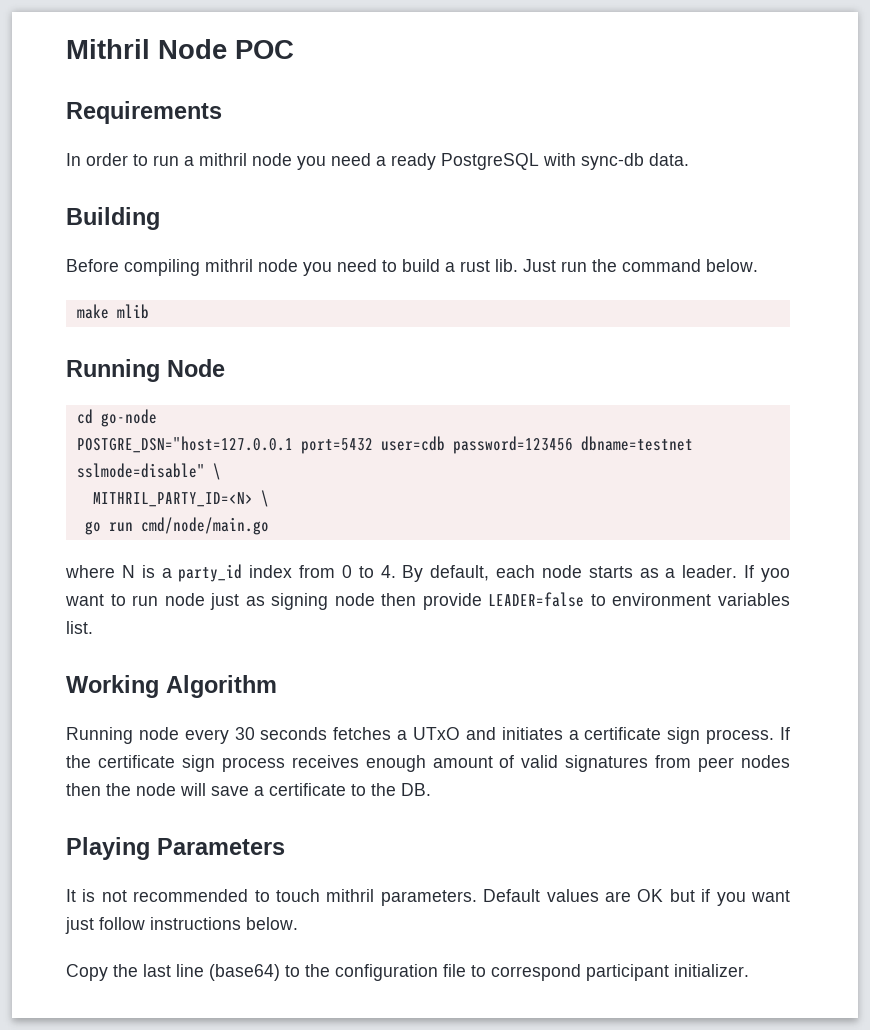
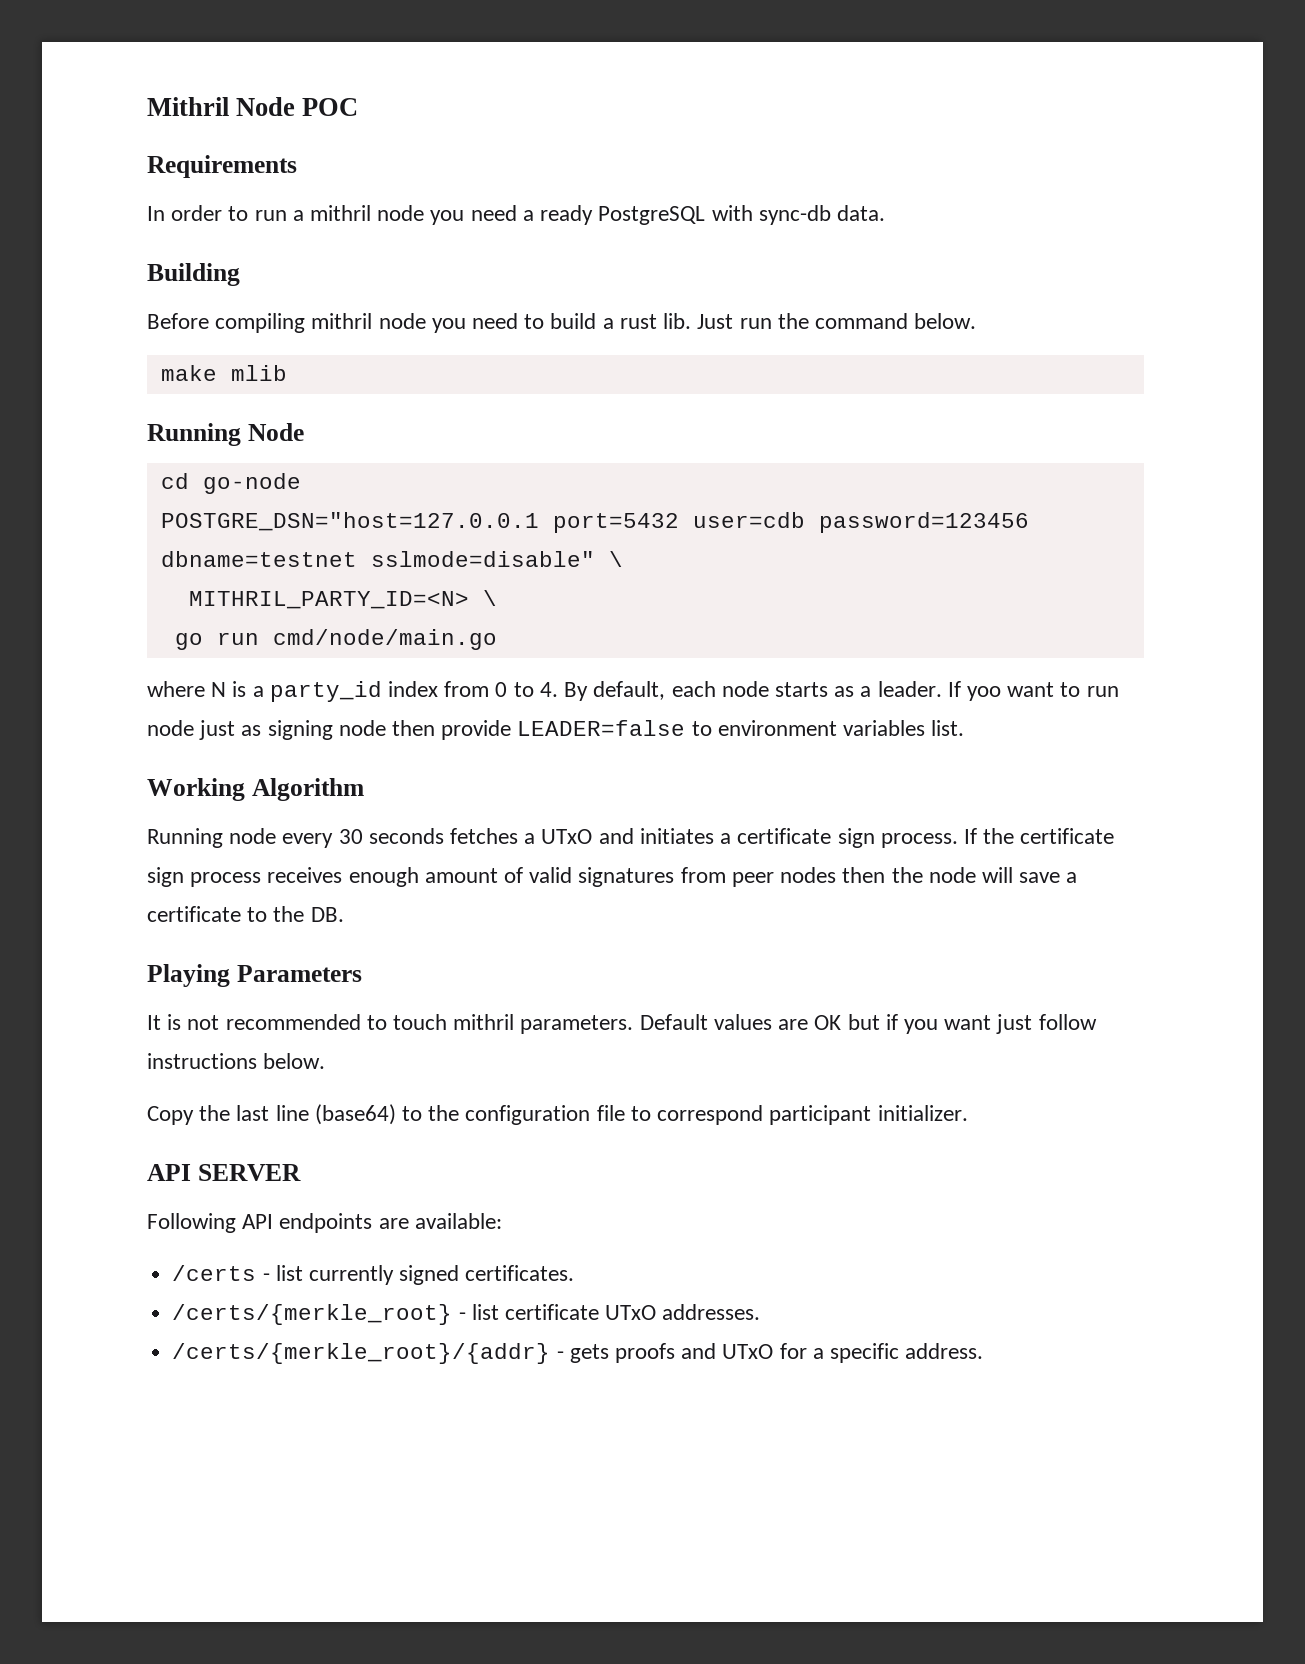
(749, 970) none -> [147,1164,301,1181] [147,1213,502,1233] [172,1265,575,1285] [172,1304,761,1325] [172,1343,984,1364] // API SERVER // Following API endpoints are available: // /certs - list currently signed certificates. // /certs/{merkle_root} - list certificate UTxO addresses. // /certs/{merkle_root}/{addr} - gets proofs and UTxO for a specific address.

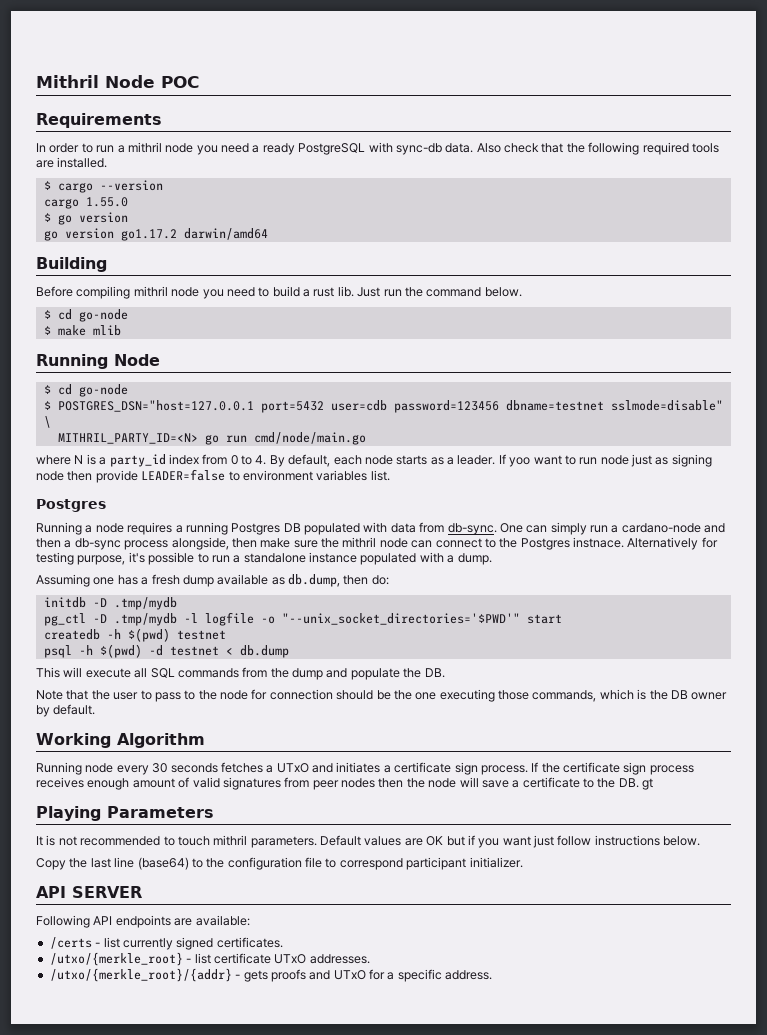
(885, 213) none -> [476,142,719,155] [36,157,108,168] [43,180,163,193] [43,197,128,209] [43,212,128,225] [43,228,268,241] Also check that the following required tools are installed. // $ cargo --version // cargo 1.55.0 // $ go version // go version go1.17.2 darwin/amd64
(977, 321) none -> [43,309,128,322] [43,326,51,335] $ cd go-node // $
[160,473,301,494] [160,512,539,531] cd go-node // POSTGRE_DSN="host=127.0.0.1 -> [43,384,128,397] [43,400,254,412] $ cd go-node // $ POSTGRES_DSN="host=127.0.0.1
[482,590,497,606] \ // -> (198, 438) none
(965, 728) none -> [36,499,106,512] [36,522,726,535] [36,537,718,550] [36,552,492,565] [36,574,389,587] [43,597,177,610] [43,612,562,626] [43,628,226,642] [43,644,289,658] [36,667,445,680] [36,689,728,702] [36,704,96,717] // Postgres // Running a node requires a running Postgres DB populated with data from db-sync. One can simply run a cardano-node and then a db-sync process alongside, then make sure the mithril node can connect to the Postgres instnace. Alternatively for testing purpose, it's possible to run a standalone instance populated with a dump. // Assuming one has a fresh dump available as db.dump, then do: // initdb -D .tmp/mydb // pg_ctl -D .tmp/mydb -l logfile -o "--unix_socket_directories='$PWD'" start // createdb -h $(pwd) testnet // psql -h $(pwd) -d testnet < db.dump // This will execute all SQL commands from the dump and populate the DB. // Note that the user to pass to the node for connection should be the one executing those commands, which is the DB owner by default.
(344, 914) none -> [642,778,654,790] gt
[172,1304,453,1325] /certs/{merkle_root} -> [49,952,183,966] /utxo/{merkle_root}
[172,1343,551,1364] /certs/{merkle_root}/{addr} -> [49,968,232,982] /utxo/{merkle_root}/{addr}

